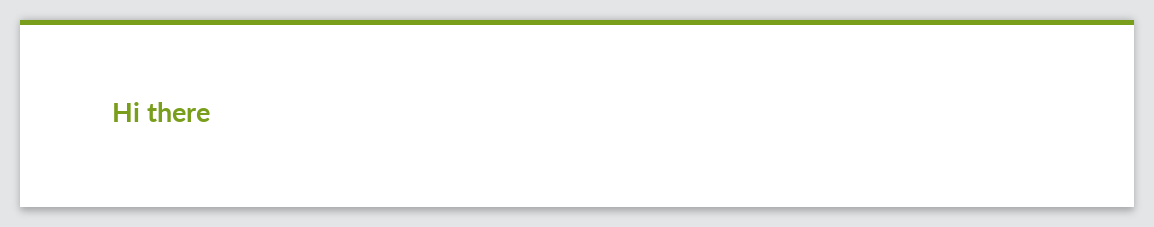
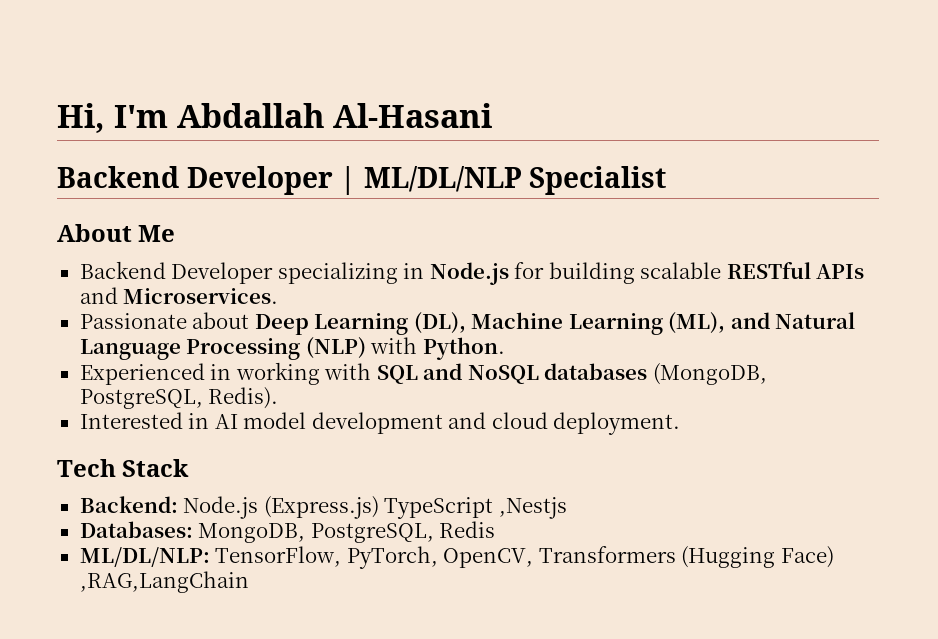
[112,102,211,122] Hi there -> [57,103,493,133] [57,166,667,195] [57,224,176,242] [79,261,865,285] [79,287,279,304] [79,312,856,335] [79,337,505,360] [79,362,767,385] [79,387,279,409] [79,412,681,435] [57,459,190,477] [79,496,567,519] [79,521,496,543] [79,546,834,569] [79,571,249,593] Hi, I'm Abdallah Al-Hasani // Backend Developer | ML/DL/NLP Specialist // About Me // Backend Developer specializing in Node.js for building scalable RESTful APIs and Microservices. // Passionate about Deep Learning (DL), Machine Learning (ML), and Natural Language Processing (NLP) with Python. // Experienced in working with SQL and NoSQL databases (MongoDB, PostgreSQL, Redis). // Interested in AI model development and cloud deployment. // Tech Stack // Backend: Node.js (Express.js) TypeScript ,Nestjs // Databases: MongoDB, PostgreSQL, Redis // ML/DL/NLP: TensorFlow, PyTorch, OpenCV, Transformers (Hugging Face) ,RAG,LangChain

